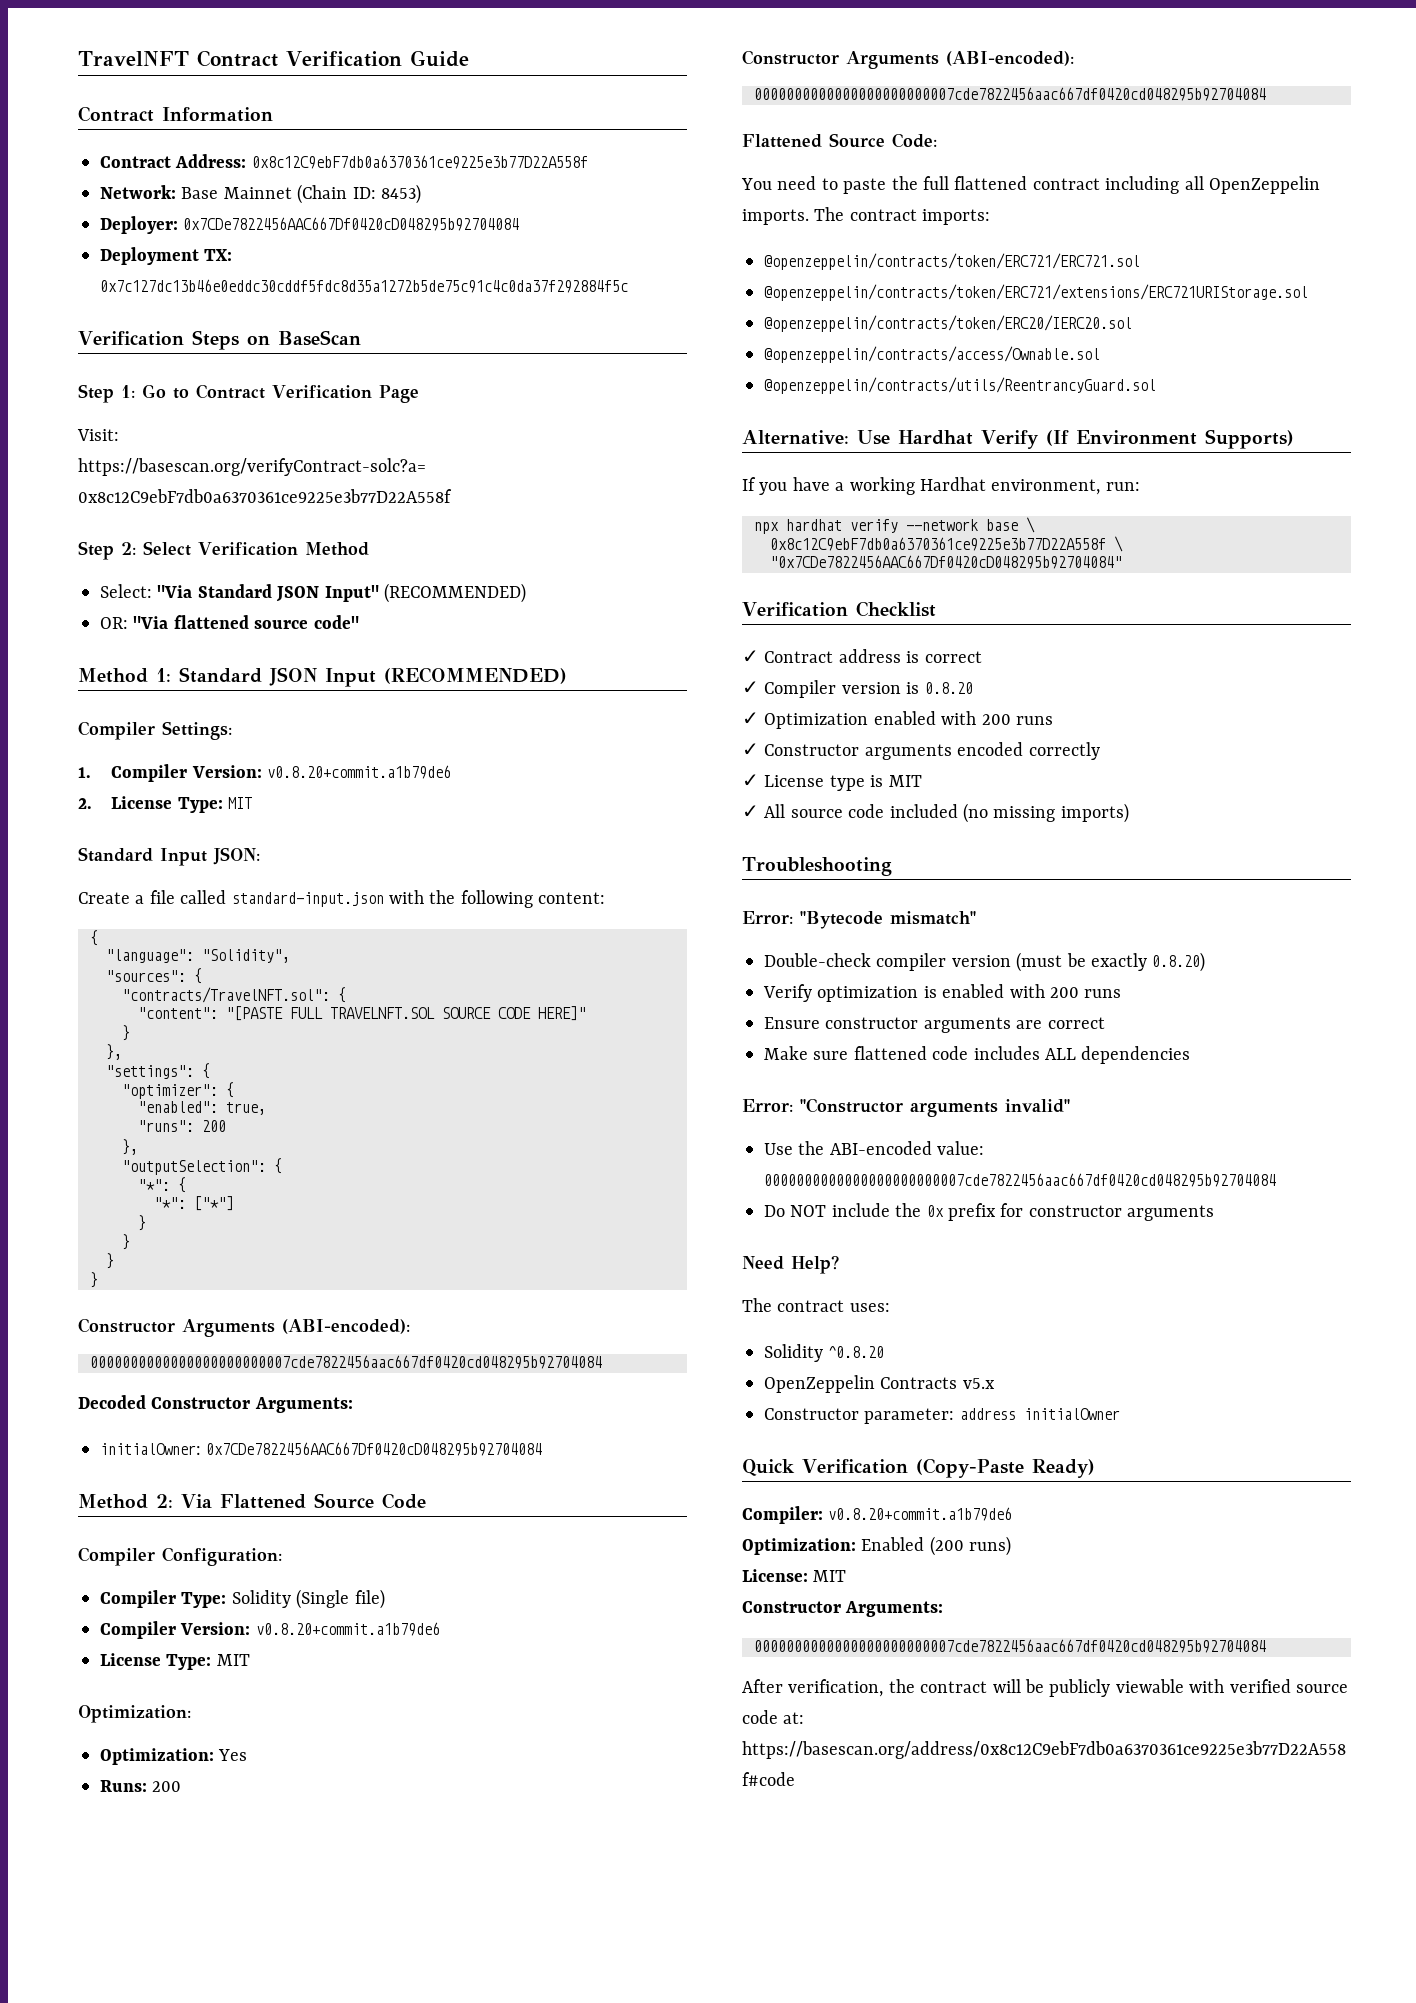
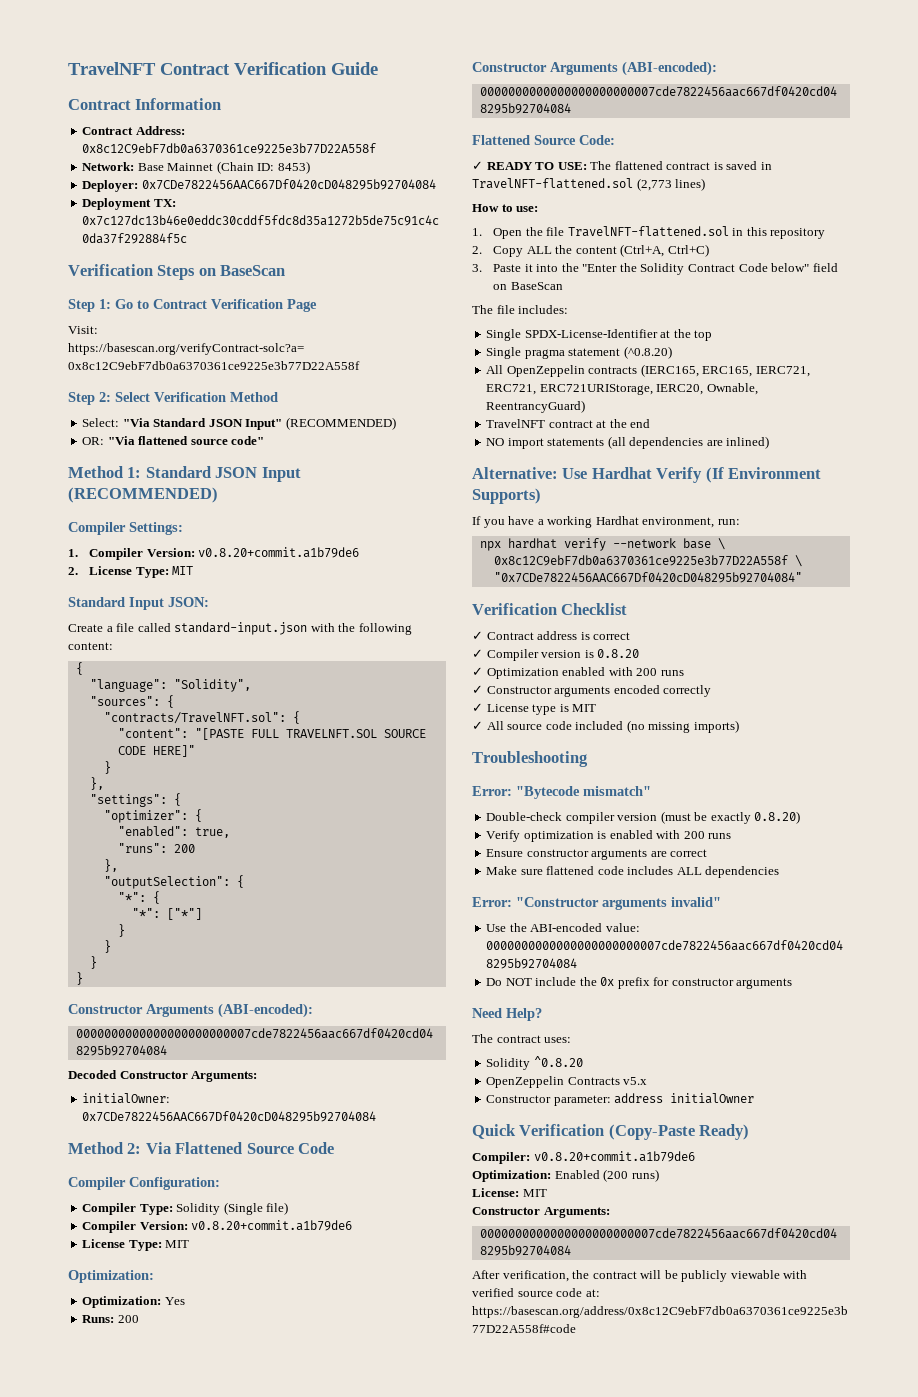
[741,176,1320,194] [742,207,991,225] [764,253,1140,270] [764,284,1308,301] [764,315,1132,332] [764,346,1100,363] [764,377,1156,394] You need to paste the full flattened contract including all OpenZeppelin imports. The contract imports: // @openzeppelin/contracts/token/ERC721/ERC721.sol // @openzeppelin/contracts/token/ERC721/extensions/ERC721URIStorage.sol // @openzeppelin/contracts/token/ERC20/IERC20.sol // @openzeppelin/contracts/access/Ownable.sol // @openzeppelin/contracts/utils/ReentrancyGuard.sol -> [472,161,772,170] [472,178,706,191] [472,204,539,212] [472,226,826,239] [472,244,709,257] [472,263,838,275] [493,282,563,290] [472,305,569,314] [486,329,713,341] [486,346,672,359] [486,364,810,377] [486,383,758,395] [486,400,586,413] [486,419,651,428] [486,436,770,449] ✓ READY TO USE: The flattened contract is saved in TravelNFT-flattened.sol (2,773 lines) // How to use: // 1. Open the file TravelNFT-flattened.sol in this repository // 2. Copy ALL the content (Ctrl+A, Ctrl+C) // 3. Paste it into the "Enter the Solidity Contract Code below" field on BaseScan // The file includes: // Single SPDX-License-Identifier at the top // Single pragma statement (^0.8.20) // All OpenZeppelin contracts (IERC165, ERC165, IERC721, ERC721, ERC721URIStorage, IERC20, Ownable, ReentrancyGuard) // TravelNFT contract at the end // NO import statements (all dependencies are inlined)

